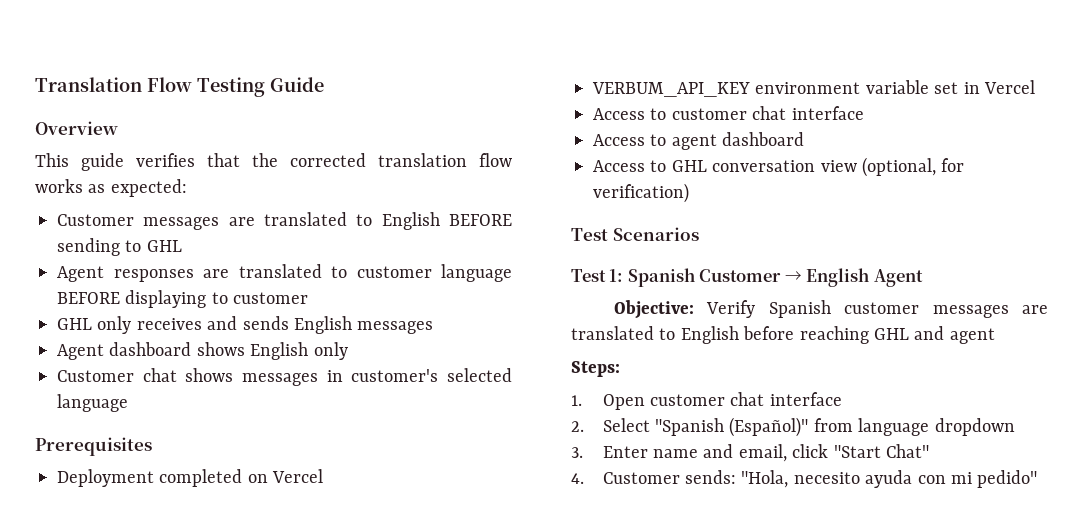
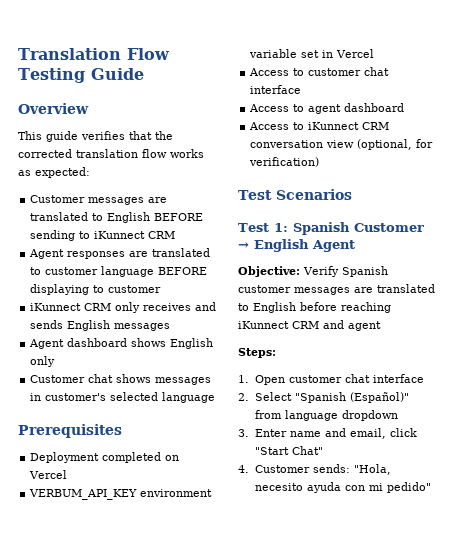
[146,240,182,252] GHL -> [94,231,176,239] iKunnect CRM
[57,318,92,330] GHL -> [30,303,112,311] iKunnect CRM
[671,160,707,172] GHL -> [308,122,390,130] iKunnect CRM
[874,328,909,340] GHL -> [238,321,319,329] iKunnect CRM

